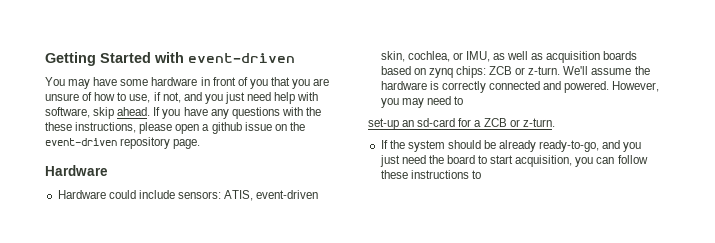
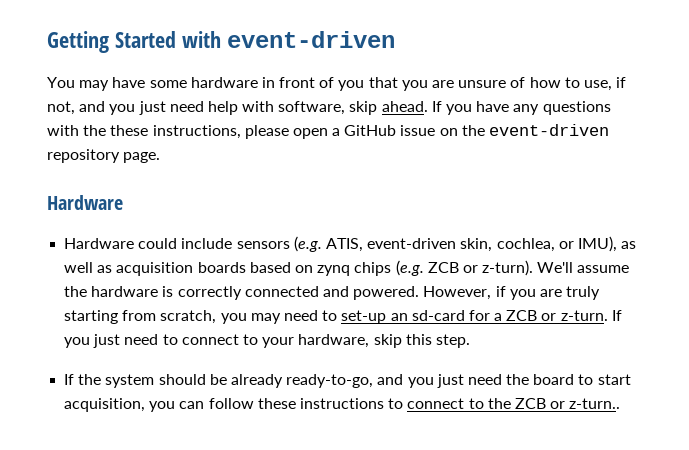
[211,122,242,134] github -> [344,125,397,136] GitHub
[177,191,221,199] sensors: -> [236,236,322,252] sensors (e.g.
[465,51,490,62] IMU, -> [577,236,617,252] IMU),
[455,66,561,78] chips: ZCB or z-turn. -> [354,260,534,276] chips (e.g. ZCB or z-turn).
(660, 86) none -> [495,286,601,300] [64,310,217,324] if you are truly starting from scratch,
(463, 100) // -> (338, 315) none
(555, 122) none -> [611,310,622,321] [64,334,470,348] If you just need to connect to your hardware, skip this step.
(481, 174) none -> [407,398,621,409] connect to the ZCB or z-turn..

